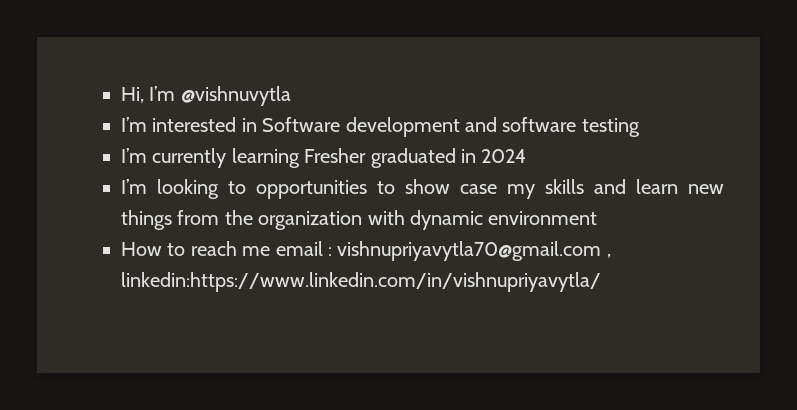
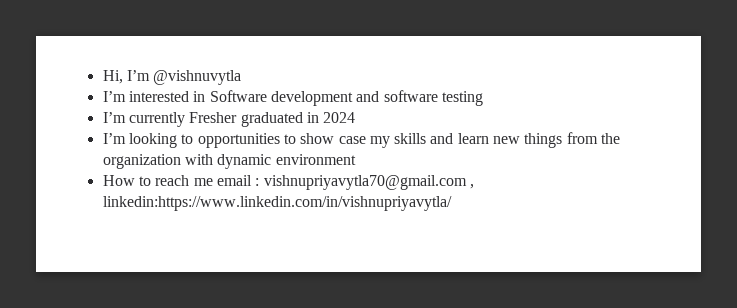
[231,148,300,168] learning -> (185, 119) none

